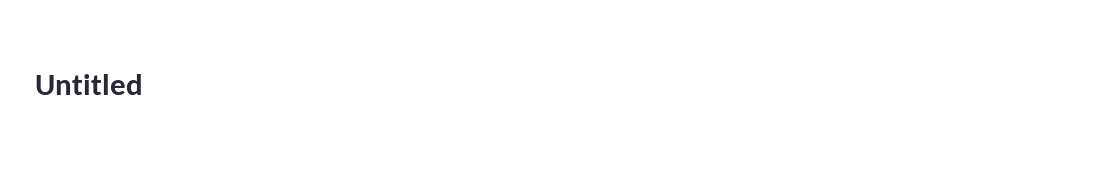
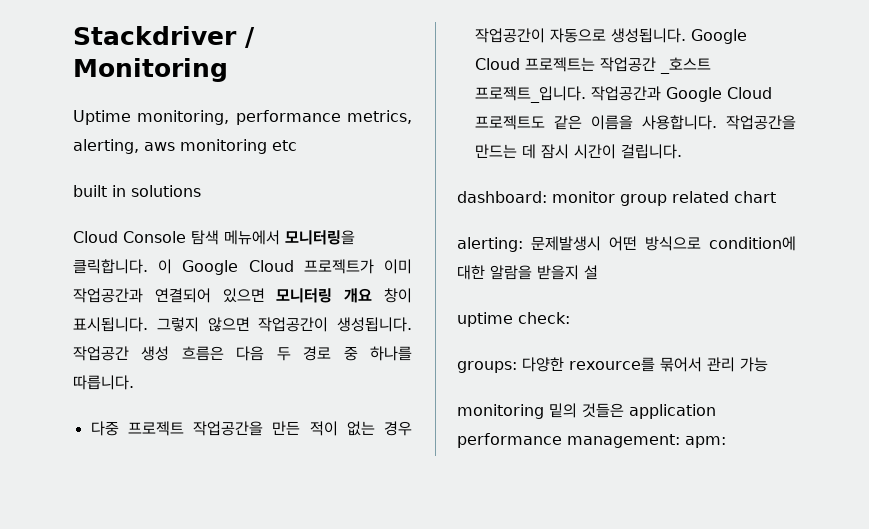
[35,74,143,95] Untitled -> [73,26,255,48] [73,58,228,82] [73,110,412,125] [73,139,297,154] [73,185,201,197] [73,230,355,245] [73,259,412,275] [73,288,413,303] [73,317,412,332] [73,346,412,361] [73,375,134,390] [90,421,412,436] [474,28,747,44] [474,57,711,74] [474,86,772,103] [474,115,796,130] [474,144,682,159] [457,191,776,206] [457,236,796,252] [457,265,598,280] [457,312,570,327] [457,357,768,373] [457,403,716,419] [457,433,726,448] Stackdriver / Monitoring // Uptime monitoring, performance metrics, alerting, aws monitoring etc // built in solutions // Cloud Console 탐색 메뉴에서 모니터링을 클릭합니다. 이 Google Cloud 프로젝트가 이미 작업공간과 연결되어 있으면 모니터링 개요 창이 표시됩니다. 그렇지 않으면 작업공간이 생성됩니다. 작업공간 생성 흐름은 다음 두 경로 중 하나를 따릅니다. // 다중 프로젝트 작업공간을 만든 적이 없는 경우 작업공간이 자동으로 생성됩니다. Google Cloud 프로젝트는 작업공간 _호스트 프로젝트_입니다. 작업공간과 Google Cloud 프로젝트도 같은 이름을 사용합니다. 작업공간을 만드는 데 잠시 시간이 걸립니다. // dashboard: monitor group related chart // alerting: 문제발생시 어떤 방식으로 condition에 대한 알람을 받을지 설 // uptime check: // groups: 다양한 rexource를 묶어서 관리 가능 // monitoring 밑의 것들은 application performance management: apm:

